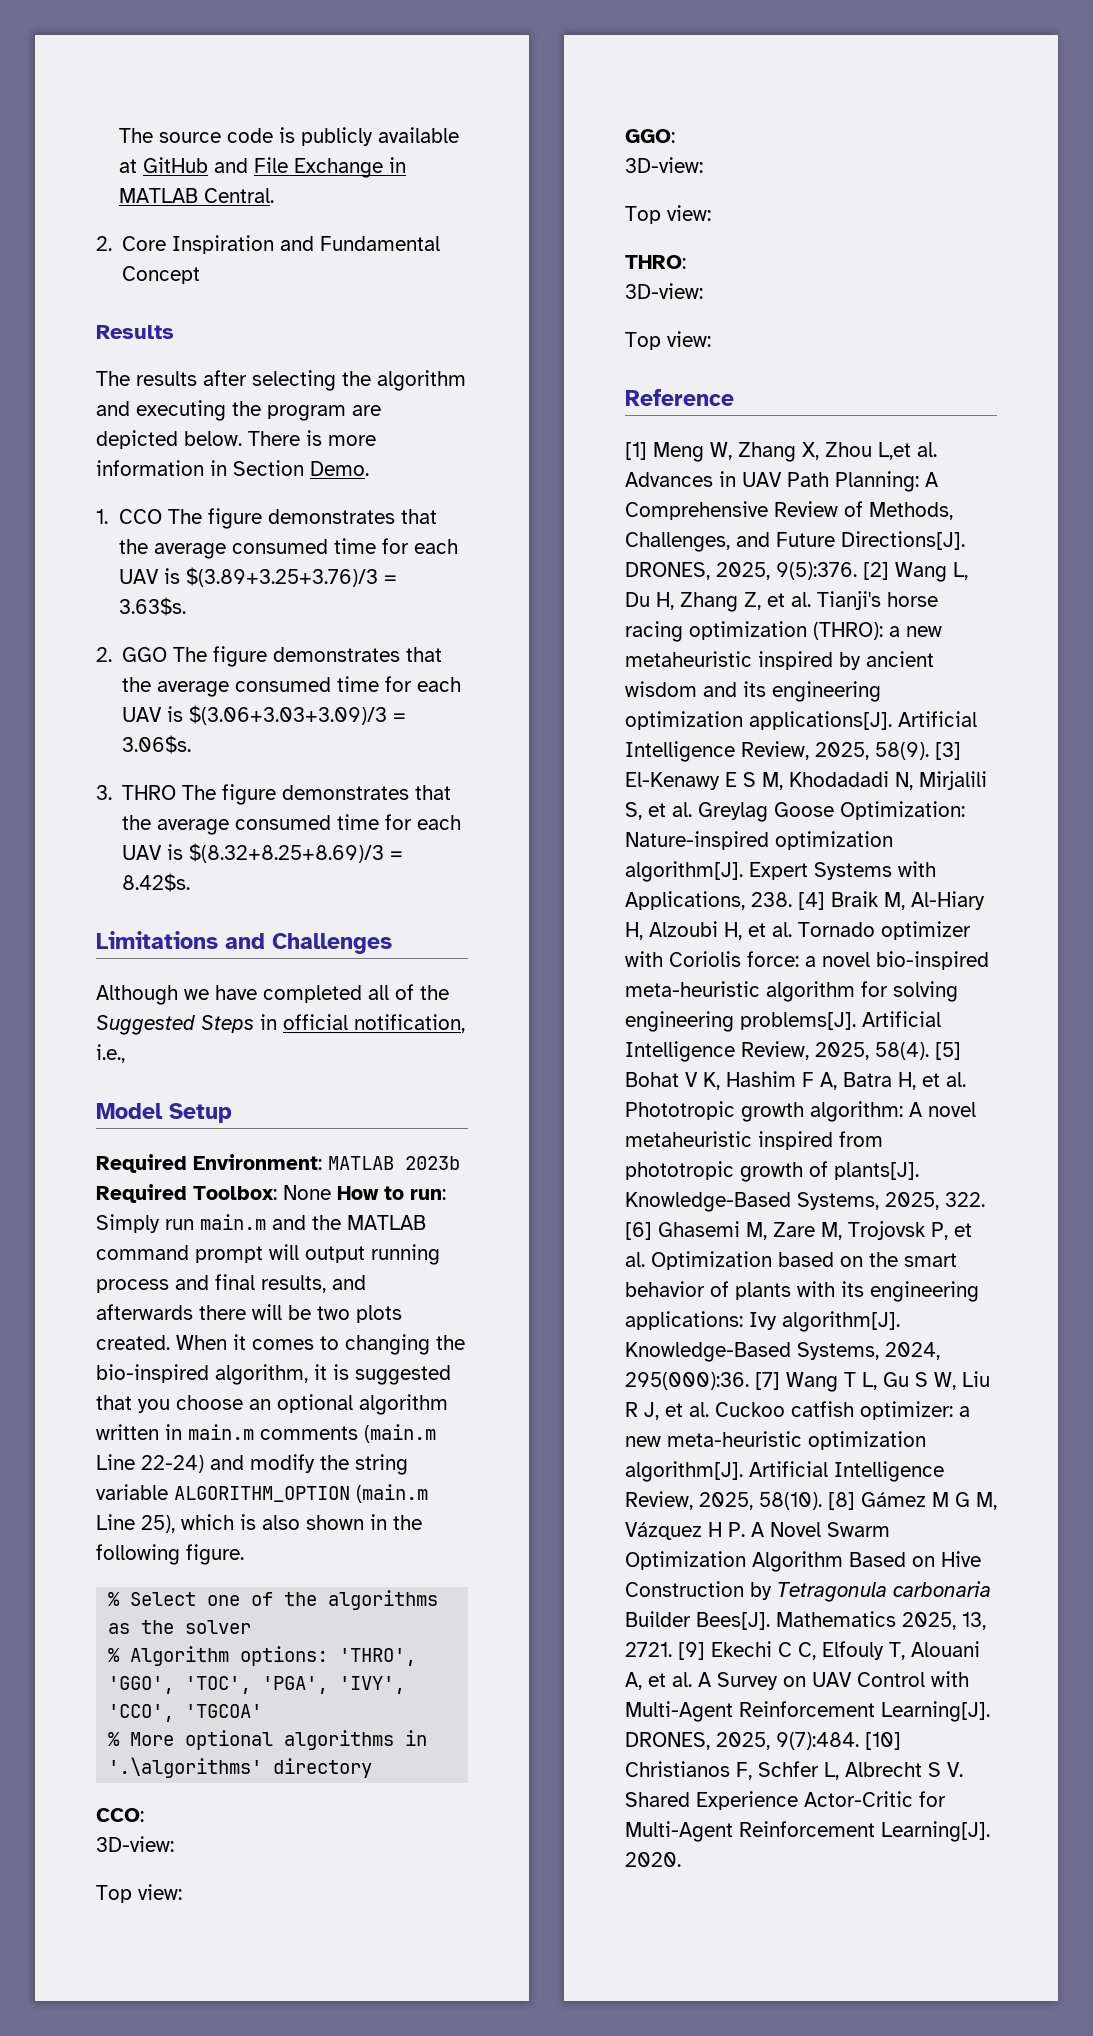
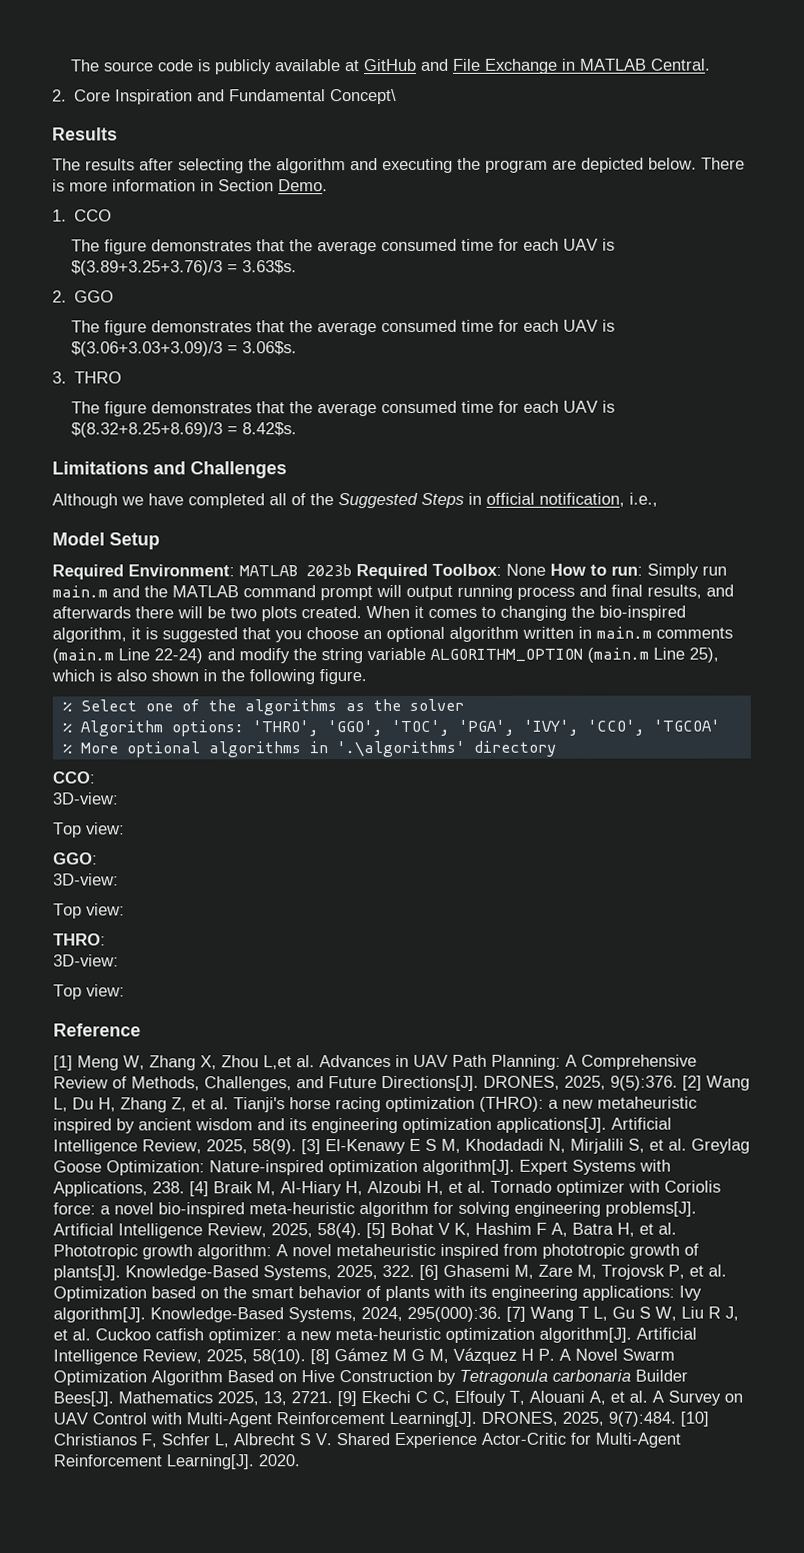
[122,266,201,284] Concept -> [330,89,398,105] Concept\
(162, 516) none -> (113, 215) //
(168, 654) none -> (115, 296) //
(177, 792) none -> (123, 377) //

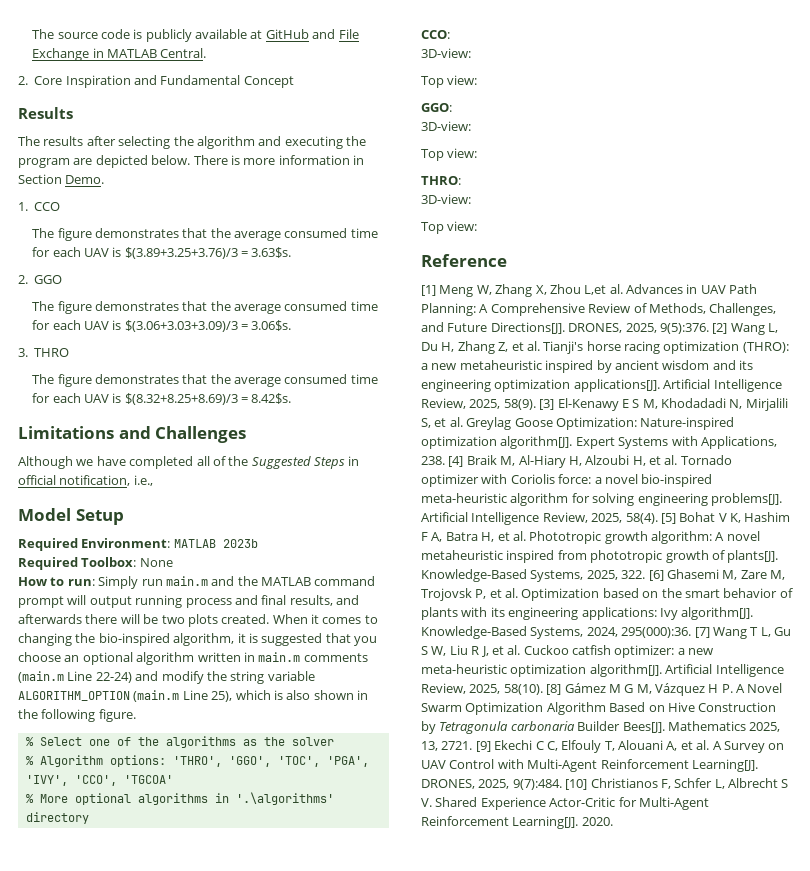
[330,89,398,105] Concept\ -> [243,76,294,88] Concept
(352, 570) none -> (258, 543) //
(546, 569) none -> (173, 562) //

